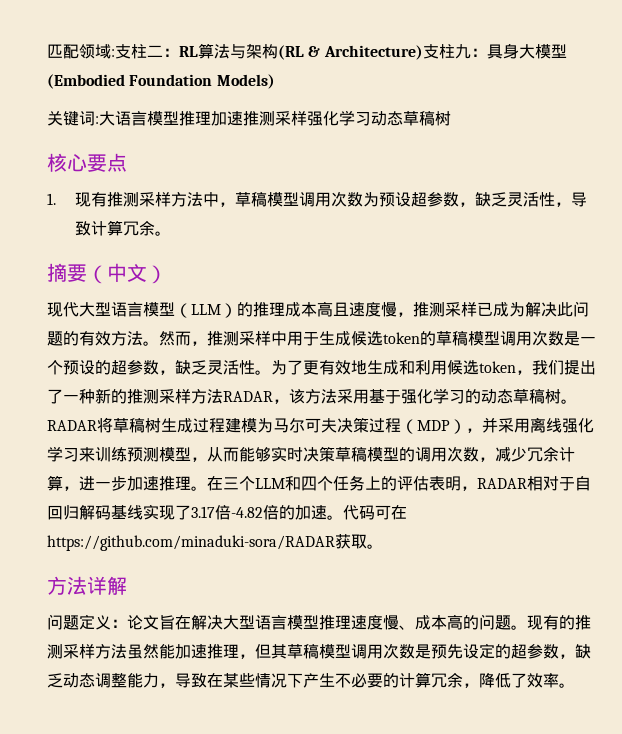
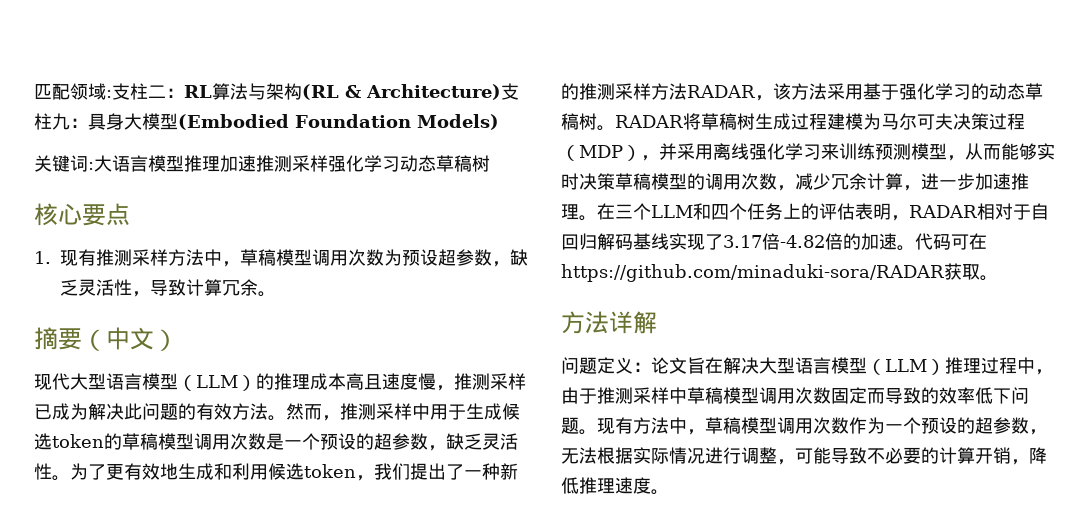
[319,614,591,630] [47,643,591,659] [47,672,559,688] 推理速度慢、成本高的问题。现有的推测采样方法虽然能加速推理，但其草稿模型调用次数是预先设定的超参数，缺乏动态调整能力，导致在某些情况下产生不必要的计算冗余，降低了效率 -> [867,357,1053,375] [561,387,1029,404] [561,417,1047,435] [561,447,1047,465] [561,477,651,494] （LLM）推理过程中，由于推测采样中草稿模型调用次数固定而导致的效率低下问题。现有方法中，草稿模型调用次数作为一个预设的超参数，无法根据实际情况进行调整，可能导致不必要的计算开销，降低推理速度

